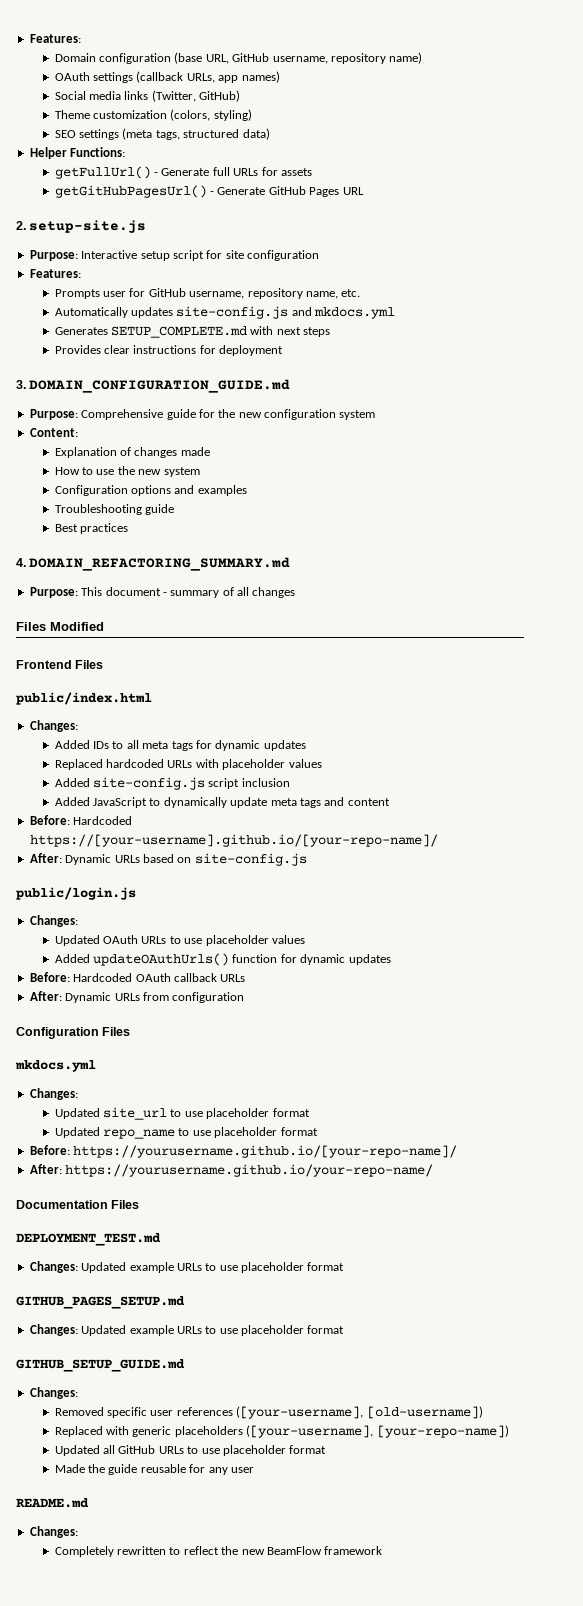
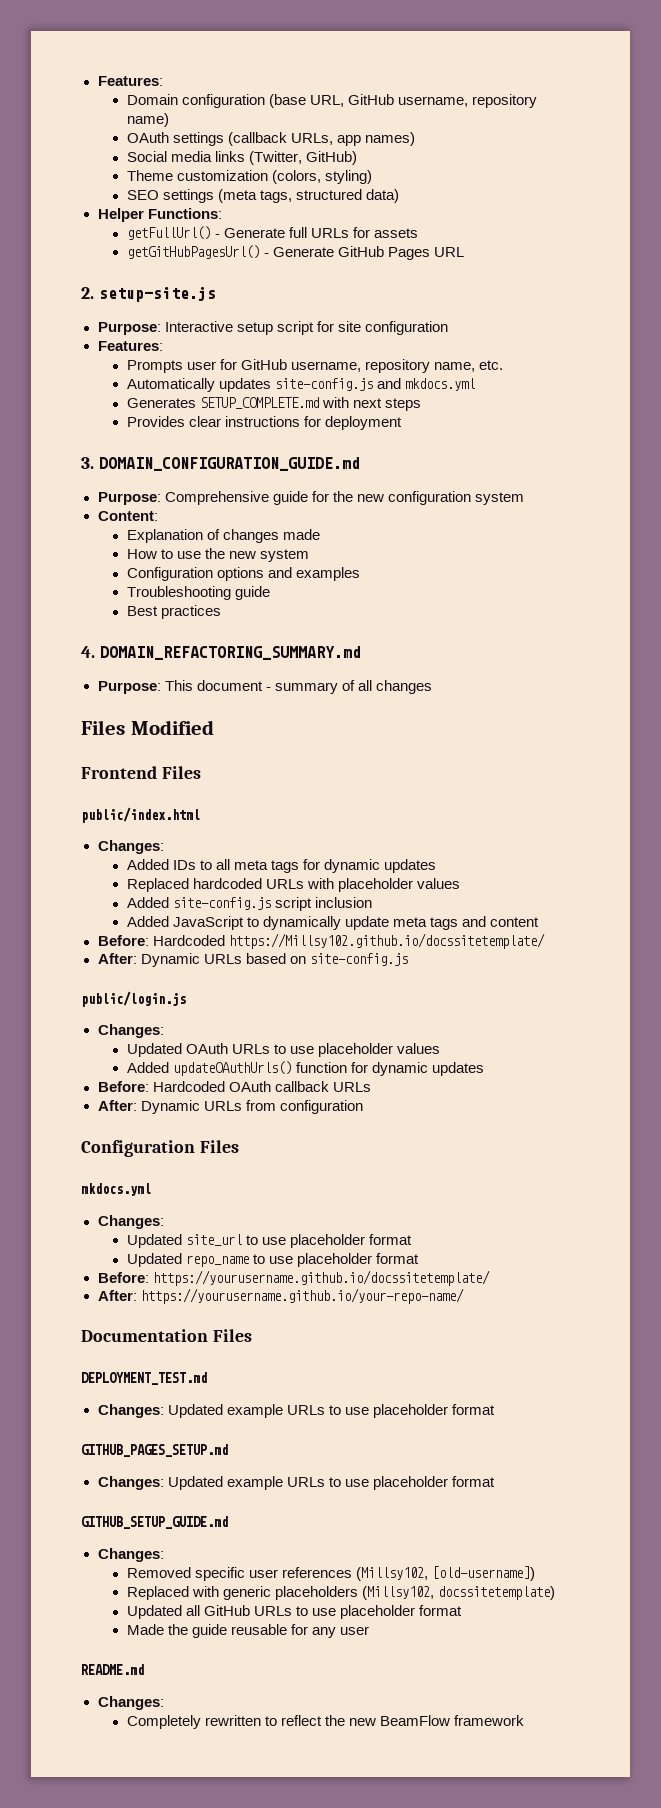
[29,834,438,847] https://[your-username].github.io/[your-repo-name]/ -> [228,933,545,949] https://Millsy102.github.io/docssitetemplate/
[73,1145,458,1158] https://yourusername.github.io/[your-repo-name]/ -> [152,1270,490,1286] https://yourusername.github.io/docssitetemplate/
[236,1406,364,1419] ([your-username], -> [355,1567,428,1581] (Millsy102,
[246,1425,509,1438] ([your-username], [your-repo-name]) -> [361,1586,555,1600] (Millsy102, docssitetemplate)

